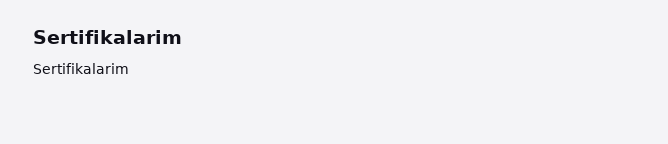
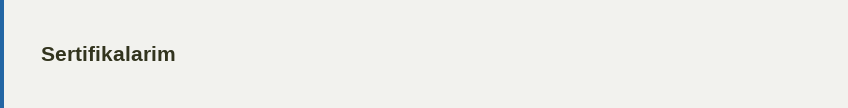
[33,30,182,44] [33,63,129,74] Sertifikalarim // Sertifikalarim -> [41,46,176,61] Sertifikalarim

